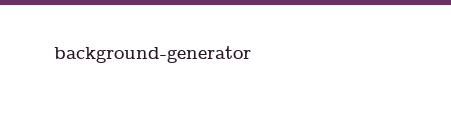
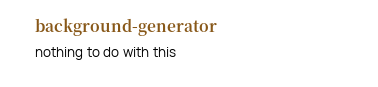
(251, 54) none -> [35,47,176,60] // nothing to do with this

